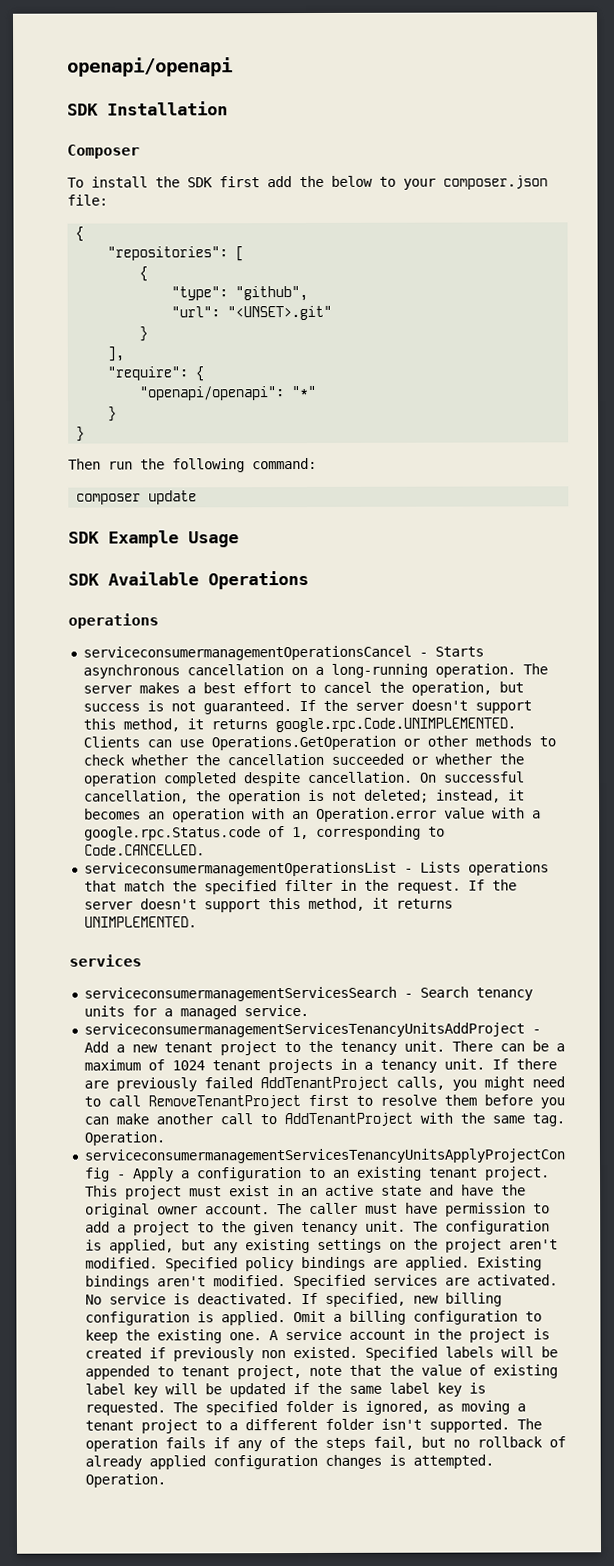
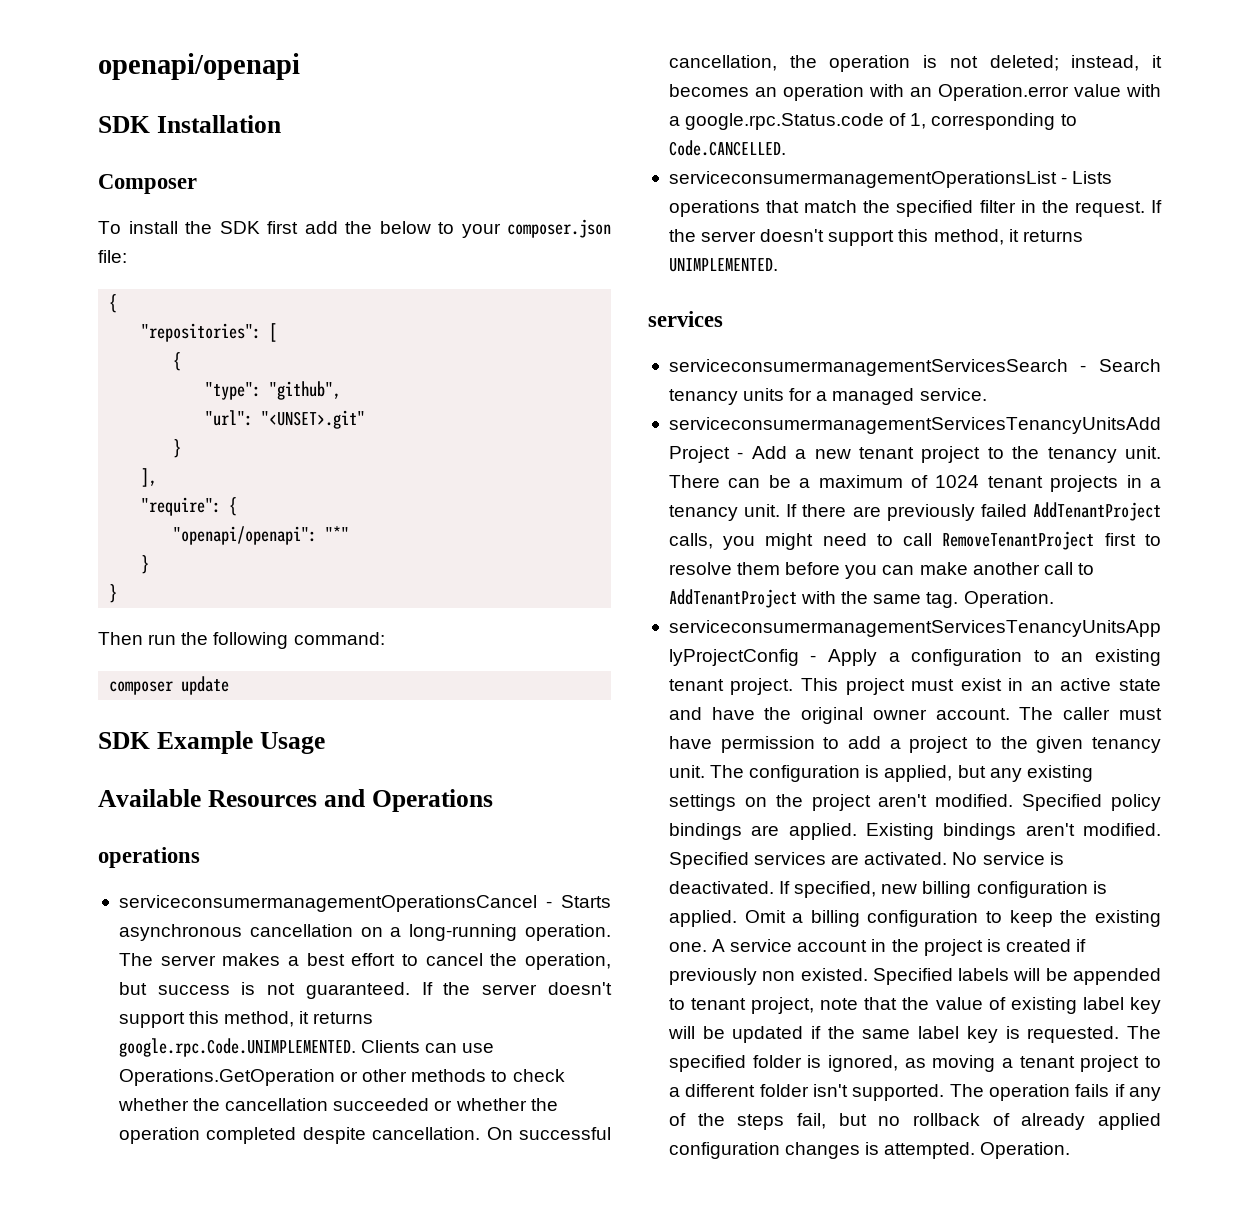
[68,571,199,586] SDK Available -> [98,789,365,807] Available Resources and

